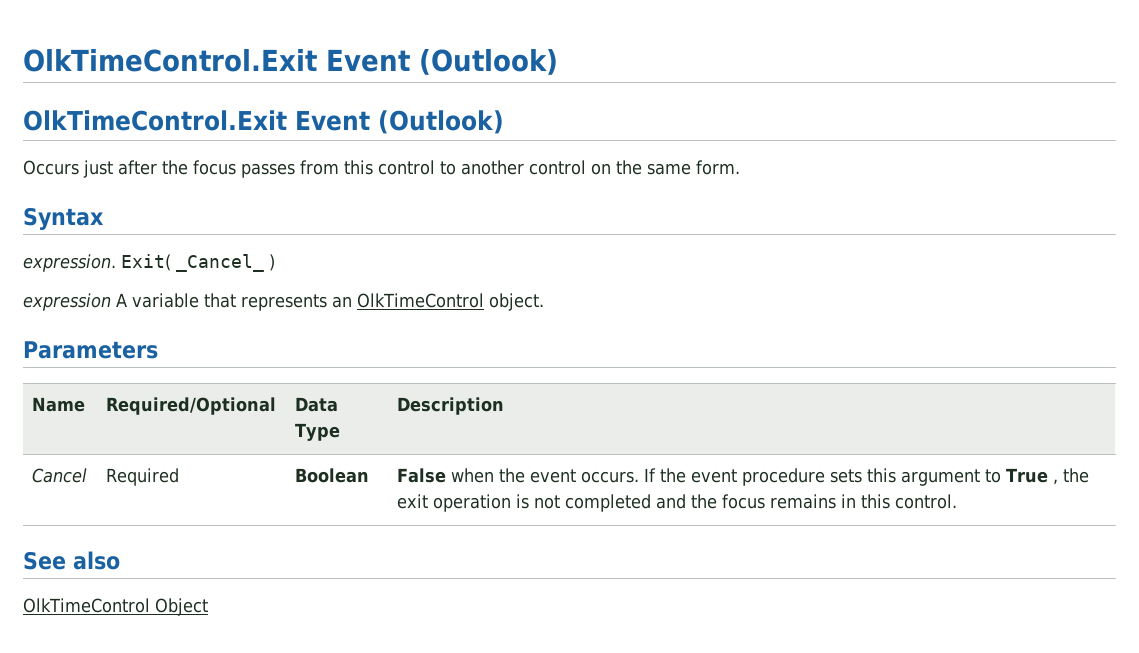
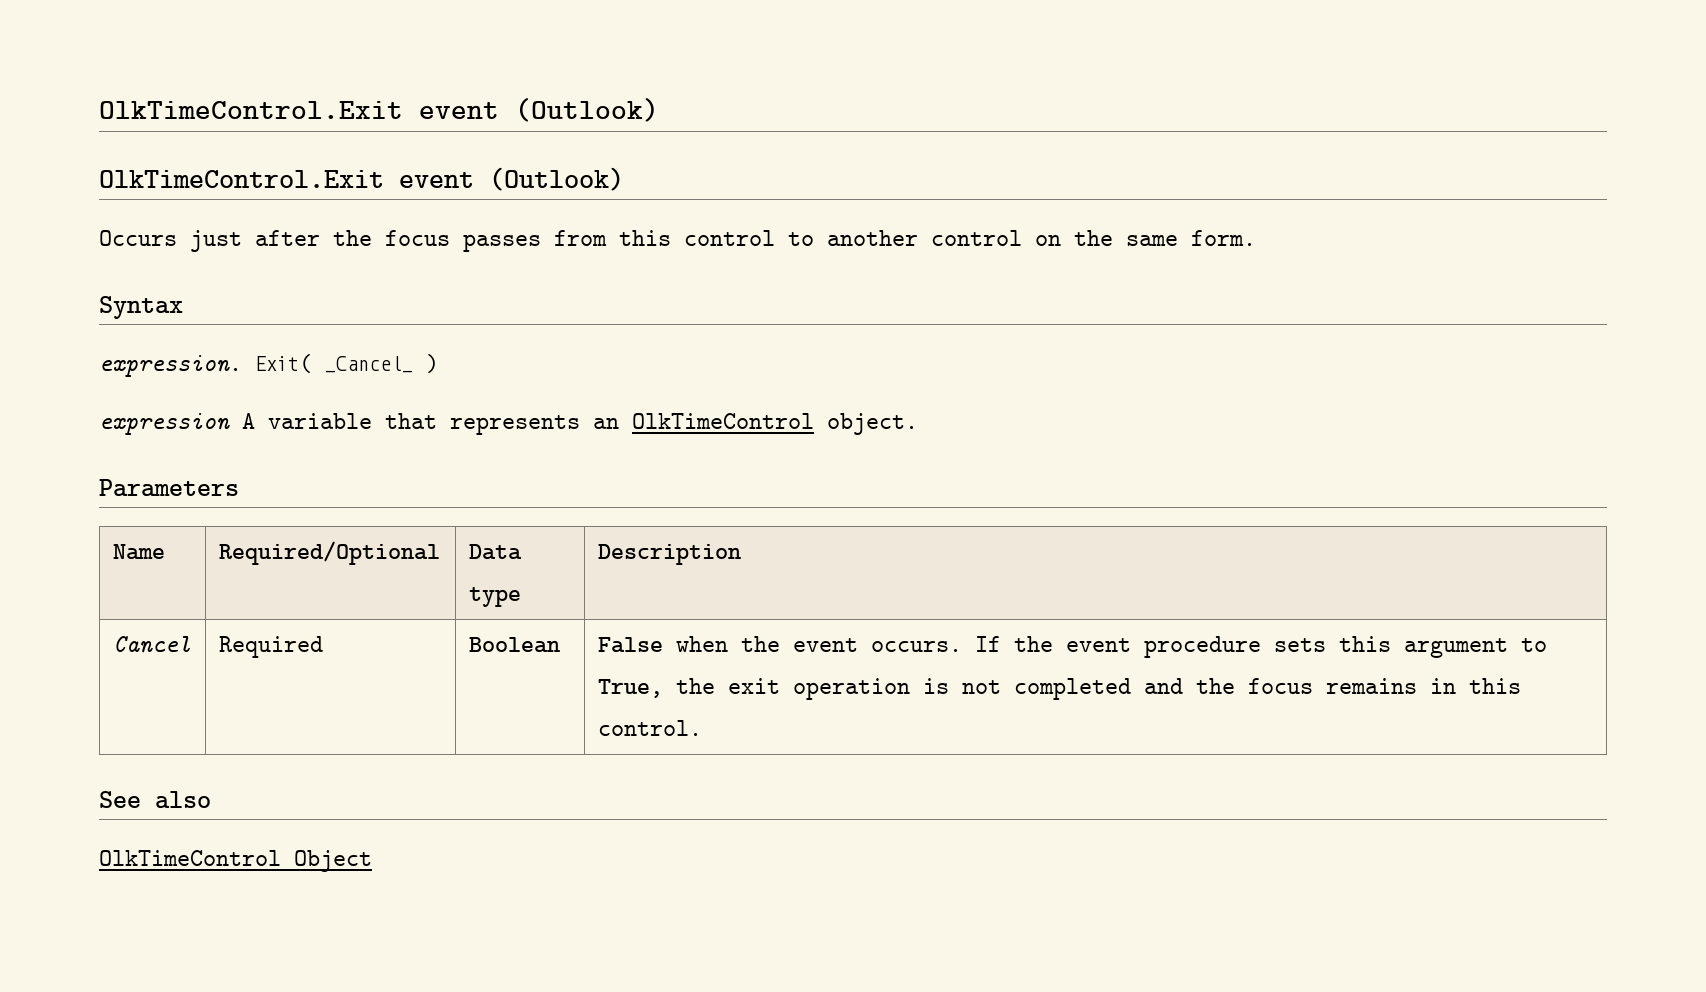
[23,48,410,72] OlkTimeControl.Exit Event -> [99,101,499,119] OlkTimeControl.Exit event
[295,111,370,131] Event -> [399,172,474,188] event
[295,423,341,441] Type -> [468,587,521,607] type
[1006,468,1059,485] True , -> [597,679,663,698] True,

